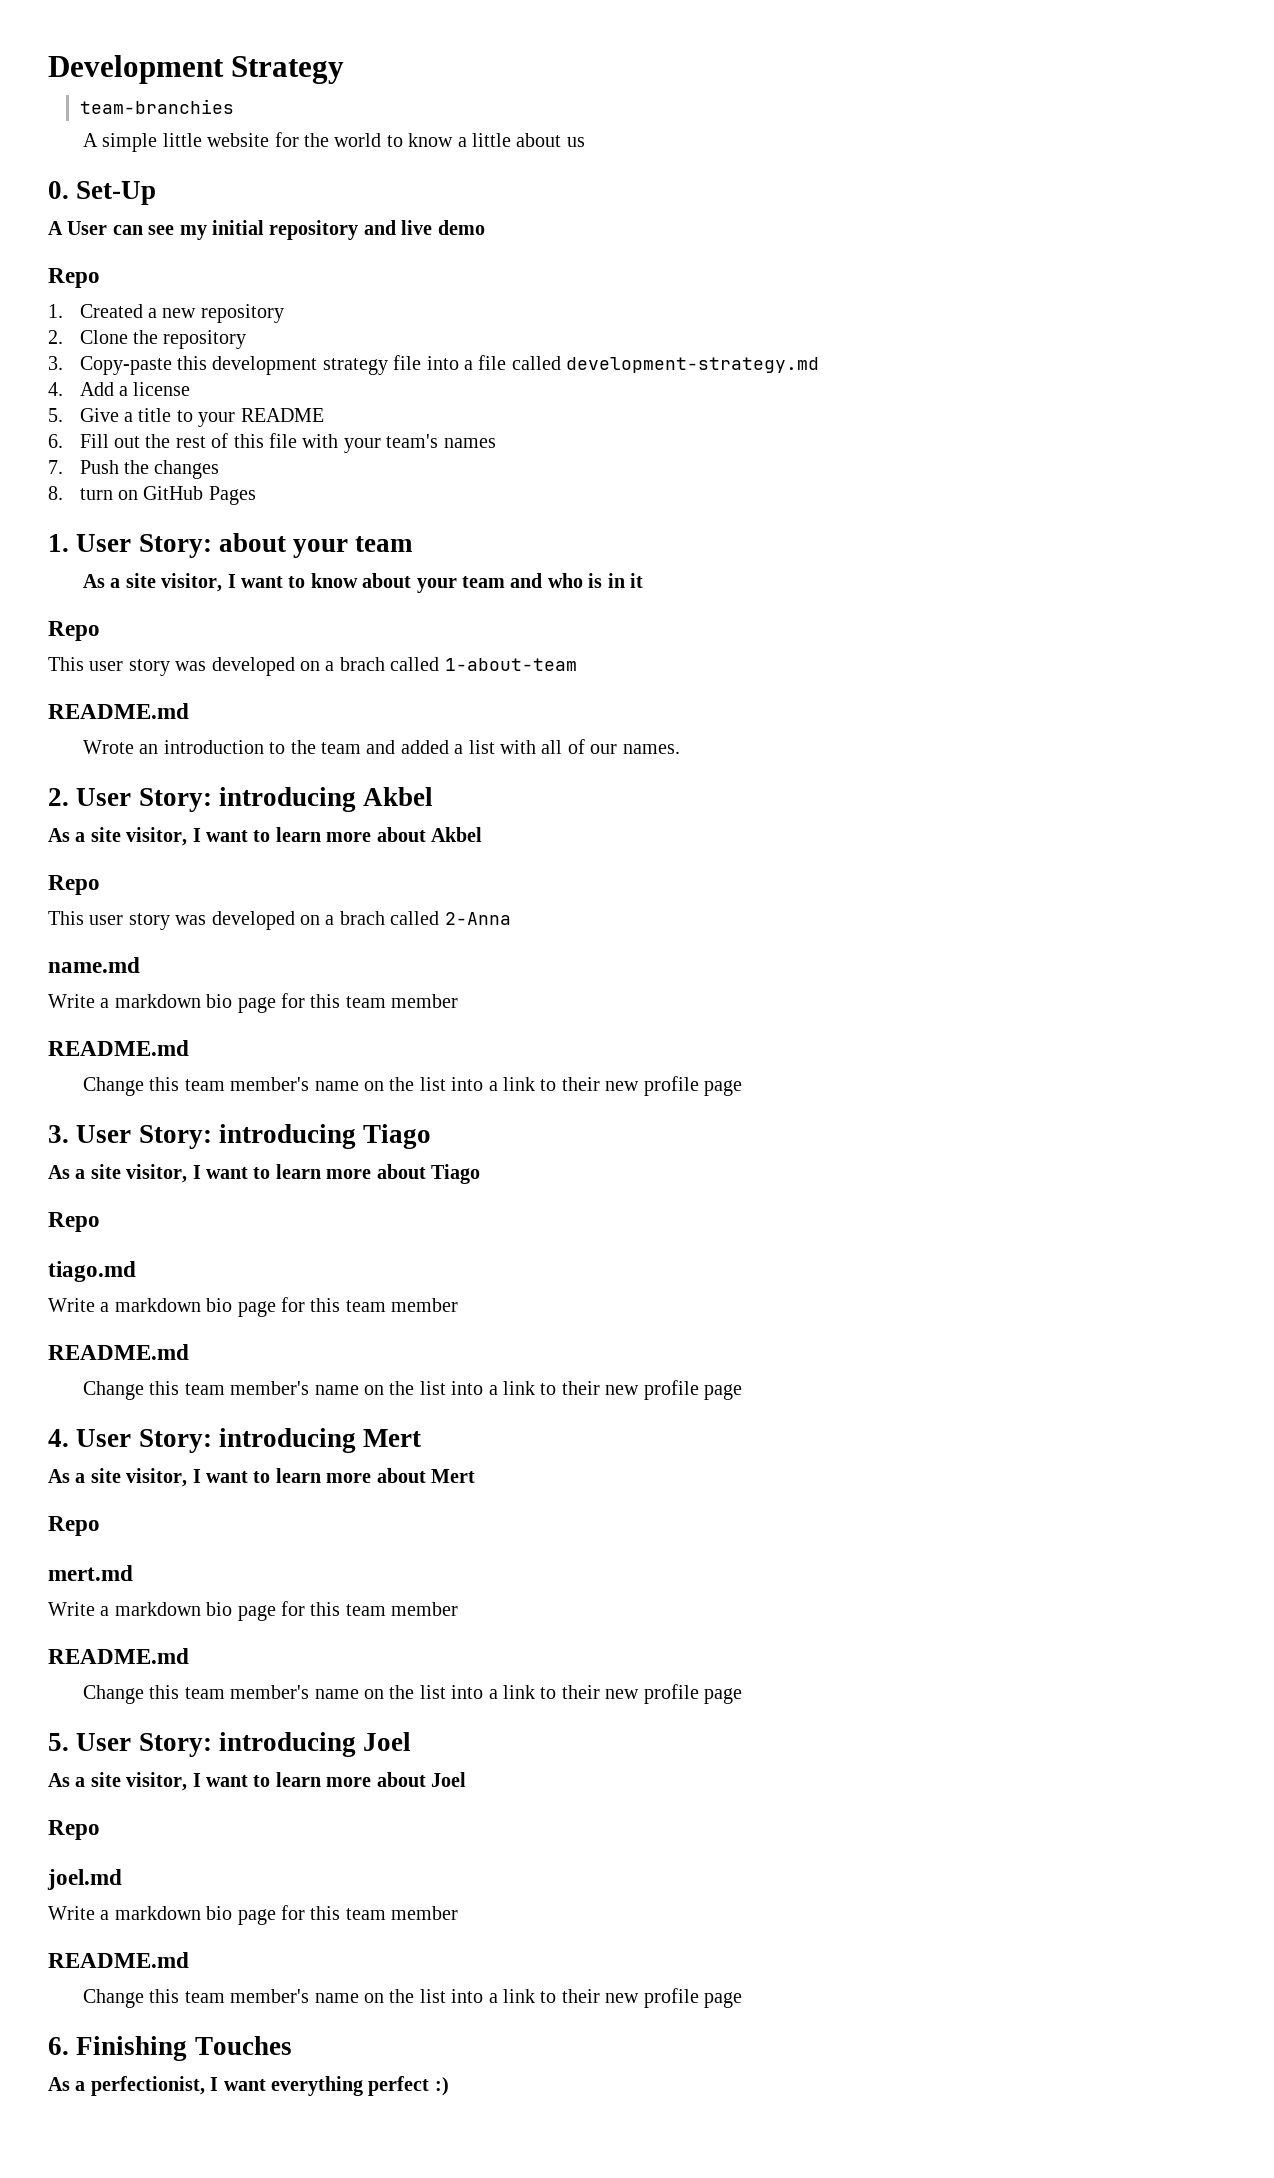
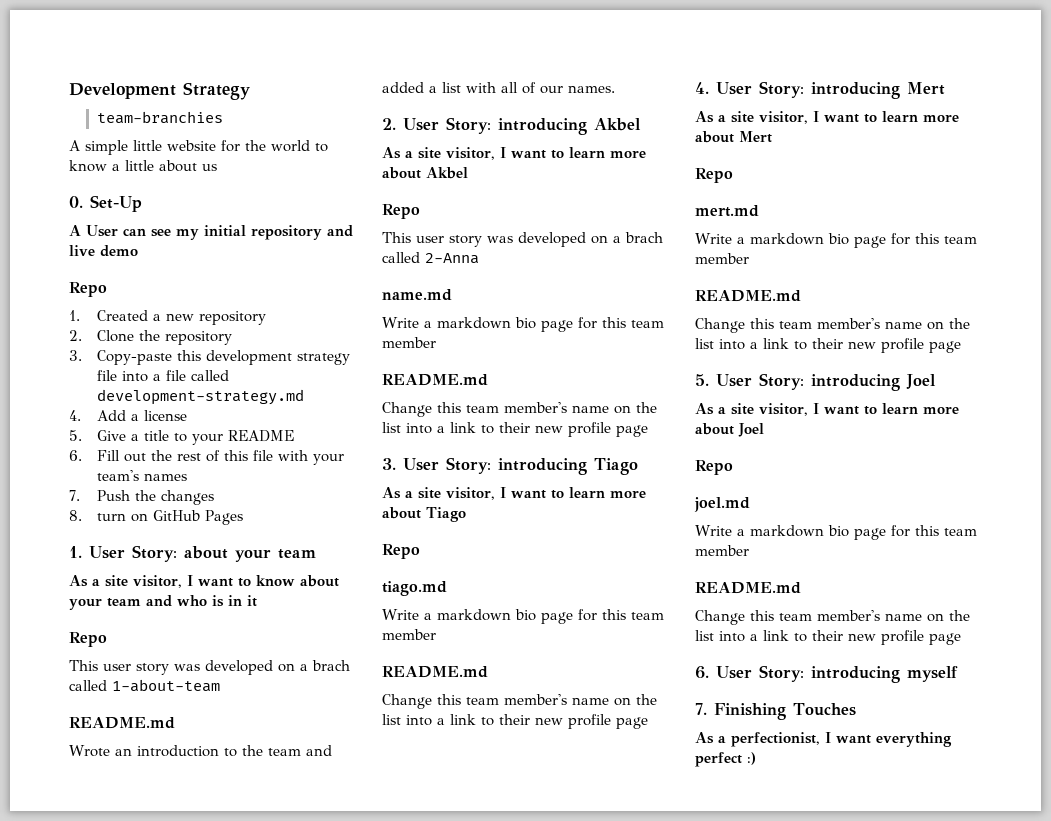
(69, 2046) none -> [716,665,958,683] [695,703,707,715] User Story: introducing myself // 7.

